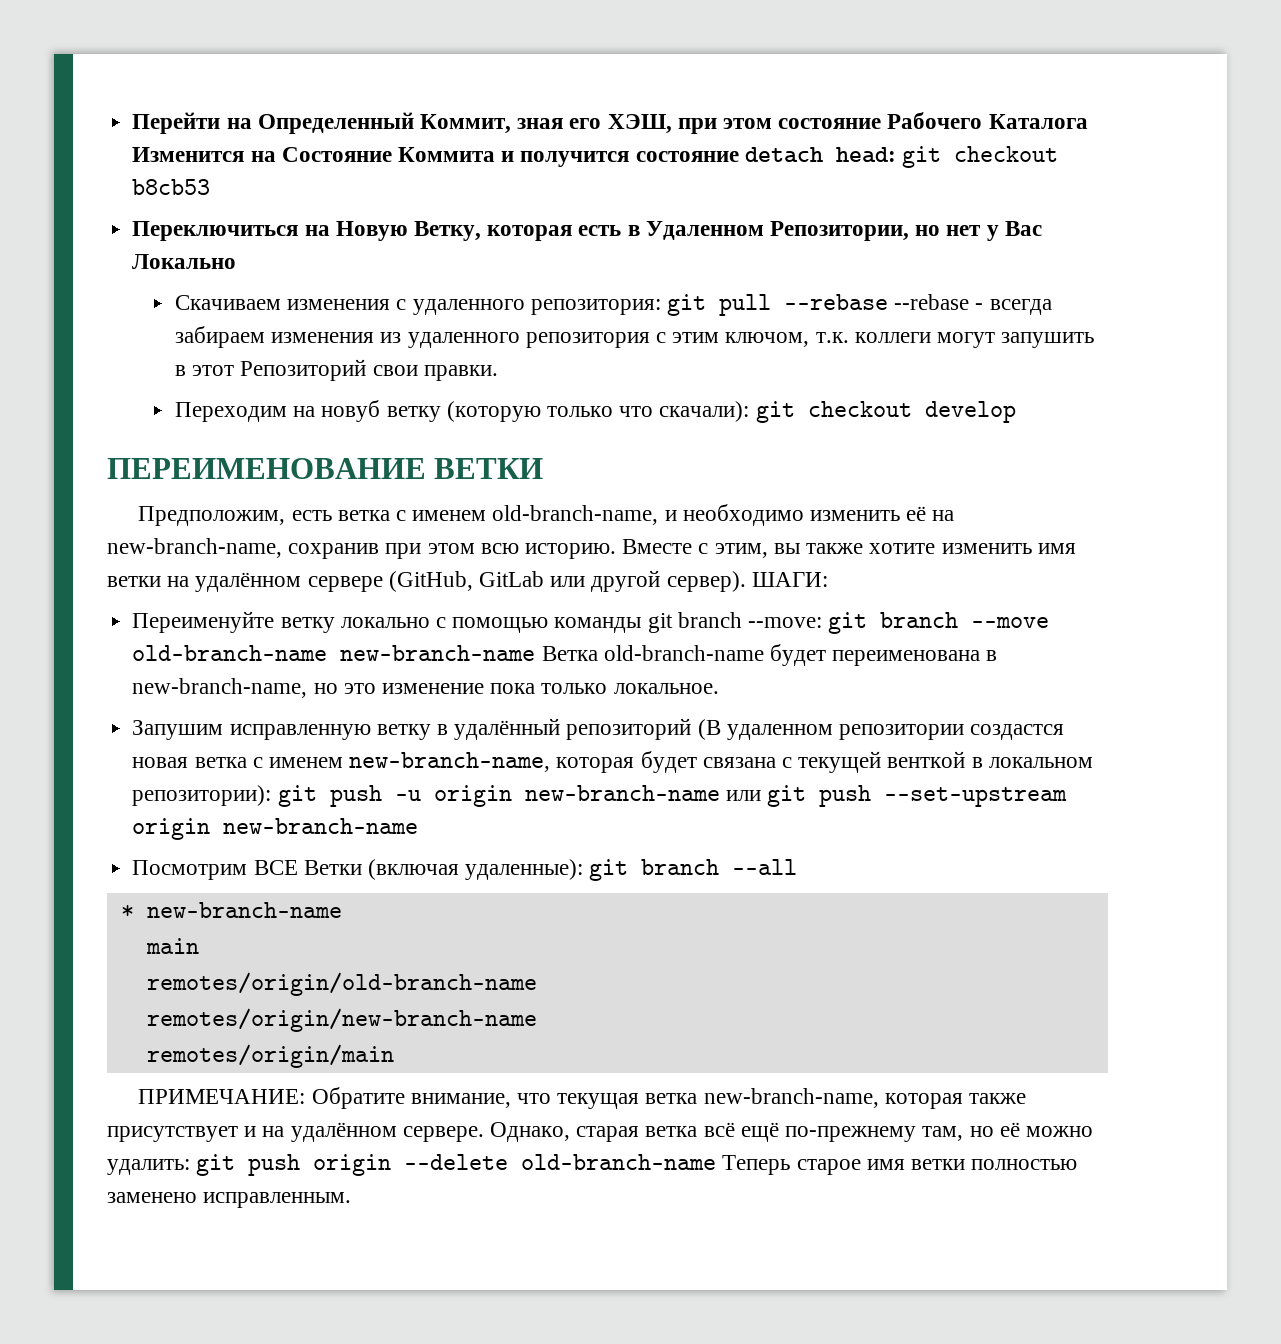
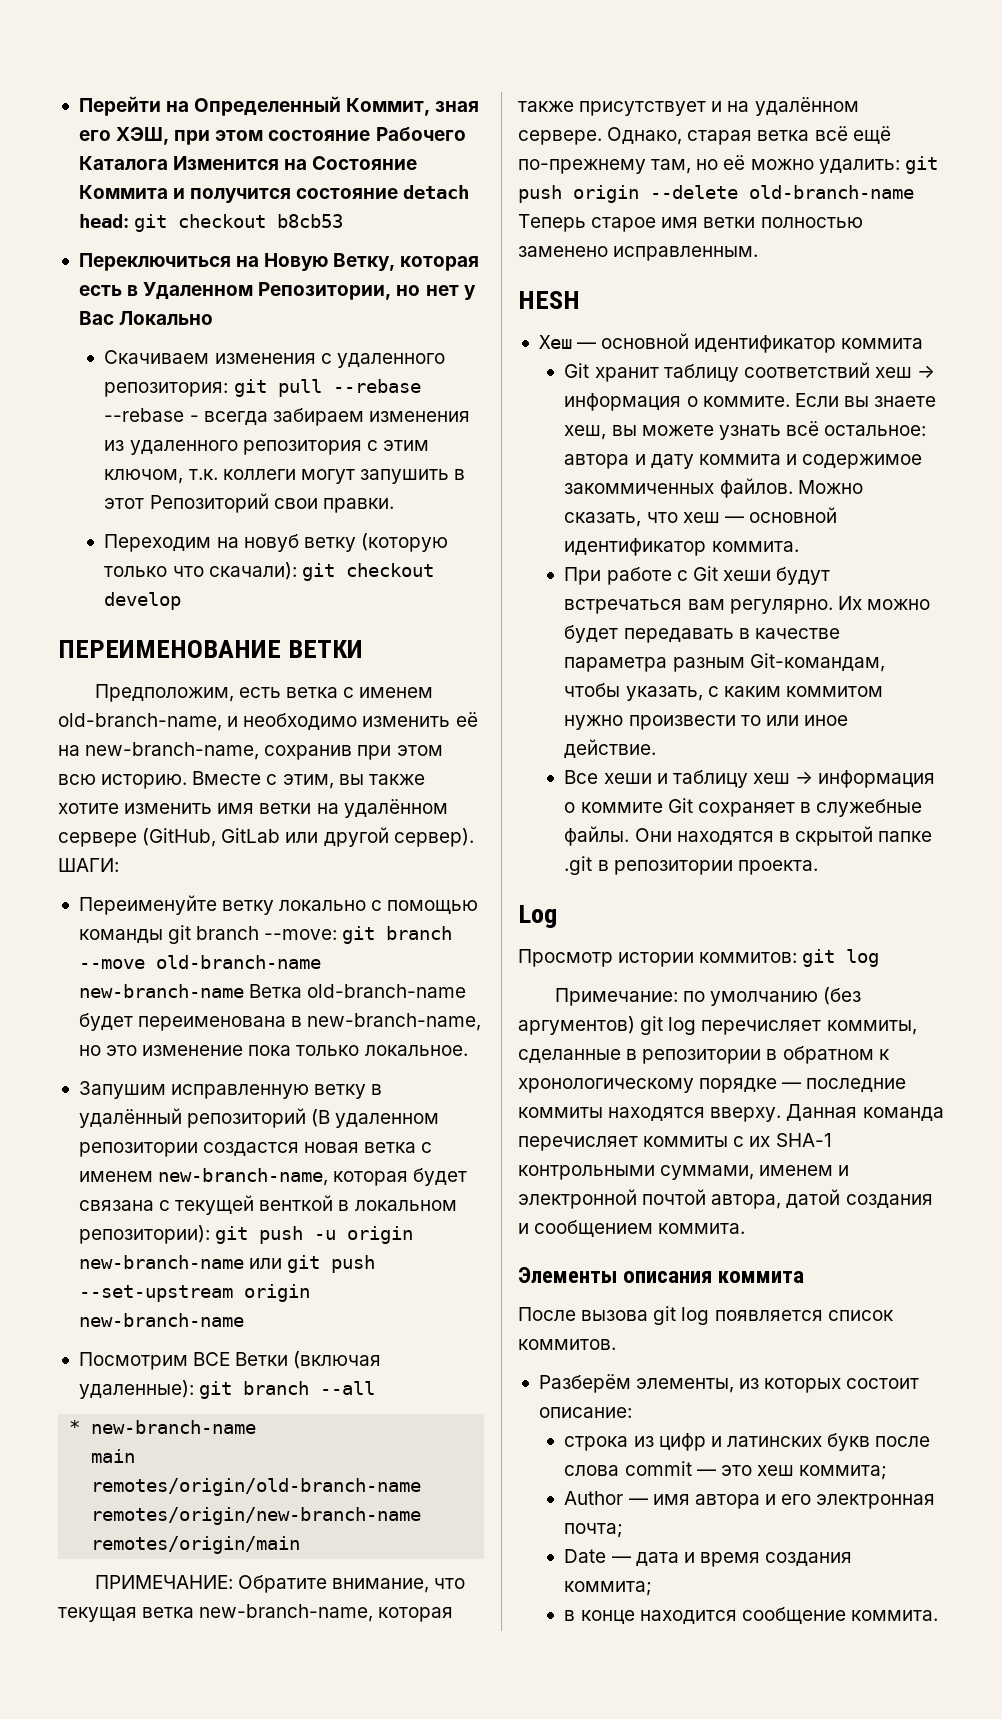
(352, 1200) none -> [518,291,580,309] [538,333,924,353] [564,362,936,382] [564,393,937,411] [564,421,927,440] [564,454,923,469] [564,478,863,498] [564,507,837,527] [564,538,799,556] [564,566,831,585] [564,596,930,614] [564,625,840,643] [564,653,885,672] [564,683,883,701] [564,715,848,730] [564,739,657,758] [564,770,936,788] [564,798,923,817] [564,826,933,846] [564,856,818,875] [518,905,557,928] [518,949,880,967] [554,987,862,1006] [518,1016,917,1035] [518,1046,890,1064] [518,1078,907,1093] [518,1104,944,1122] [518,1133,832,1151] [518,1165,850,1180] [518,1189,933,1209] [518,1220,746,1237] [518,1267,805,1283] [518,1306,894,1325] [518,1339,616,1350] [538,1374,920,1393] [538,1407,632,1418] [564,1433,931,1451] [564,1461,888,1480] [564,1491,936,1509] [564,1523,624,1538] [564,1549,853,1567] [564,1581,653,1596] [564,1607,938,1624] // HESH // Хеш — основной идентификатор коммита // Git хранит таблицу соответствий хеш → информация о коммите. Если вы знаете хеш, вы можете узнать всё остальное: автора и дату коммита и содержимое закоммиченных файлов. Можно сказать, что хеш — основной идентификатор коммита. // При работе с Git хеши будут встречаться вам регулярно. Их можно будет передавать в качестве параметра разным Git-командам, чтобы указать, с каким коммитом нужно произвести то или иное действие. // Все хеши и таблицу хеш → информация о коммите Git сохраняет в служебные файлы. Они находятся в скрытой папке .git в репозитории проекта. // Log // Просмотр истории коммитов: git log // Примечание: по умолчанию (без аргументов) git log перечисляет коммиты, сделанные в репозитории в обратном к хронологическому порядке — последние коммиты находятся вверху. Данная команда перечисляет коммиты с их SHA-1 контрольными суммами, именем и электронной почтой автора, датой создания и сообщением коммита. // Элементы описания коммита // После вызова git log появляется список коммитов. // Разберём элементы, из которых состоит описание: // строка из цифр и латинских букв после слова commit — это хеш коммита; // Author — имя автора и его электронная почта; // Date — дата и время создания коммита; // в конце находится сообщение коммита.

